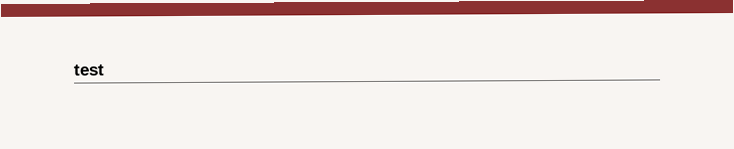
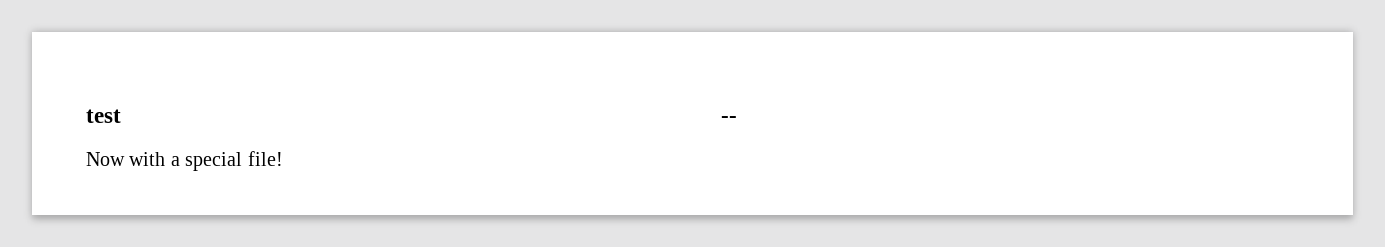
(105, 70) none -> [86,151,283,171] [721,116,737,123] // Now with a special file! // --

